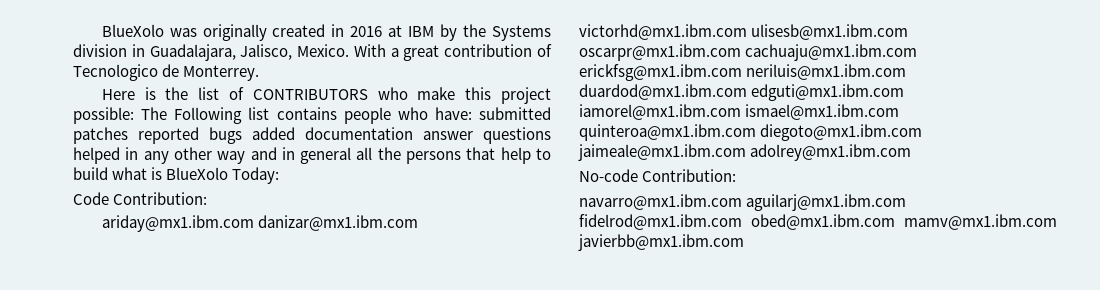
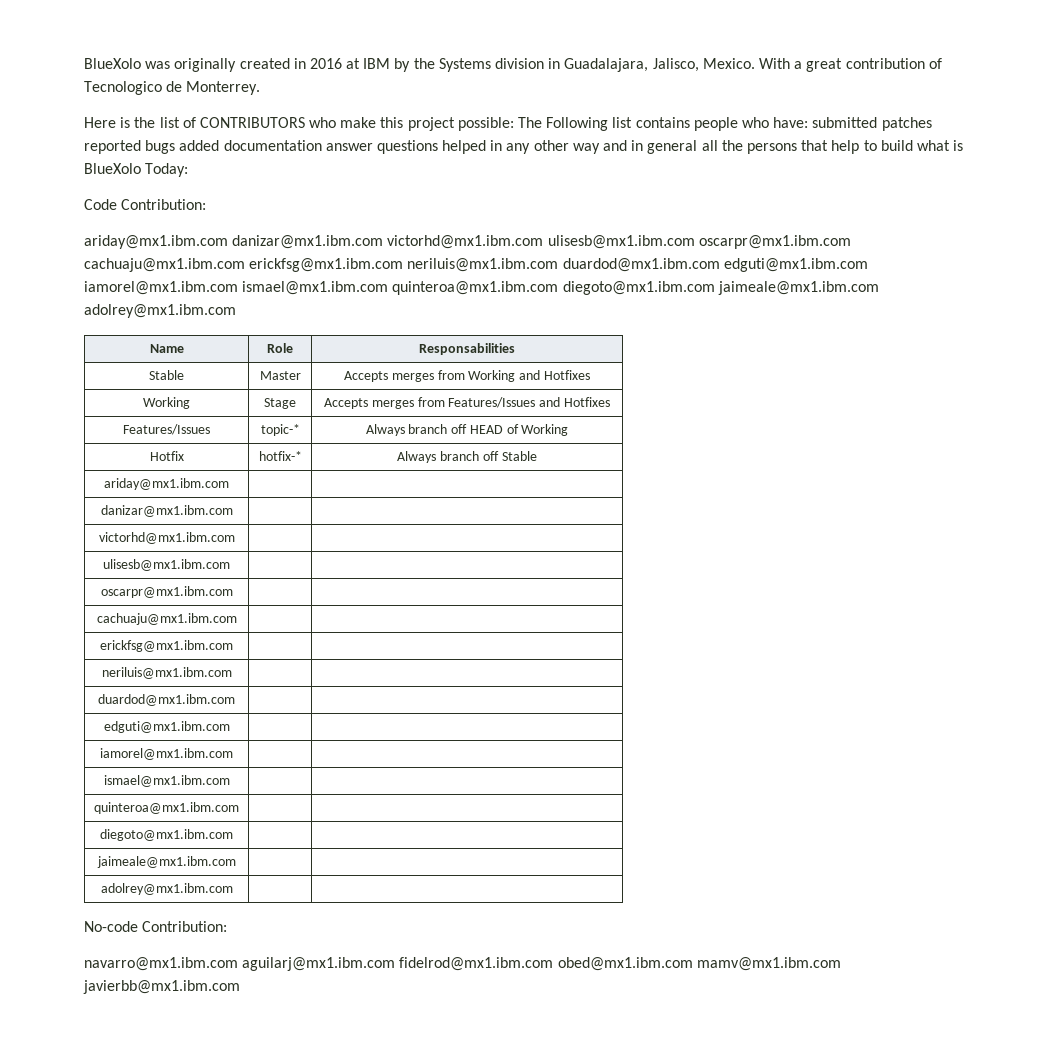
(912, 152) none -> [149,344,184,353] [267,343,293,353] [419,343,515,355] [149,370,184,380] [259,371,301,380] [344,370,590,382] [143,397,190,409] [264,398,296,409] [324,397,610,409] [123,424,210,435] [260,424,300,436] [365,424,569,436] [149,451,184,461] [258,451,302,461] [397,451,537,463] [104,478,229,490] [100,505,233,517] [98,532,235,544] [103,559,230,571] [100,586,233,598] [96,613,237,625] [100,640,233,652] [101,667,232,679] [98,694,235,706] [103,721,230,733] [100,748,233,760] [103,775,230,787] [94,802,239,814] [100,829,233,841] [96,856,236,868] [100,883,233,895] // Name | Role | Responsabilities // Stable | Master | Accepts merges from Working and Hotfixes // Working | Stage | Accepts merges from Features/Issues and Hotfixes // Features/Issues | topic-* | Always branch off HEAD of Working // Hotfix | hotfix-* | Always branch off Stable // ariday@mx1.ibm.com | | // danizar@mx1.ibm.com | | // victorhd@mx1.ibm.com | | // ulisesb@mx1.ibm.com | | // oscarpr@mx1.ibm.com | | // cachuaju@mx1.ibm.com | | // erickfsg@mx1.ibm.com | | // neriluis@mx1.ibm.com | | // duardod@mx1.ibm.com | | // edguti@mx1.ibm.com | | // iamorel@mx1.ibm.com | | // ismael@mx1.ibm.com | | // quinteroa@mx1.ibm.com | | // diegoto@mx1.ibm.com | | // jaimeale@mx1.ibm.com | | // adolrey@mx1.ibm.com | |

